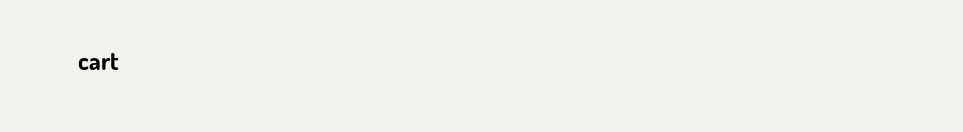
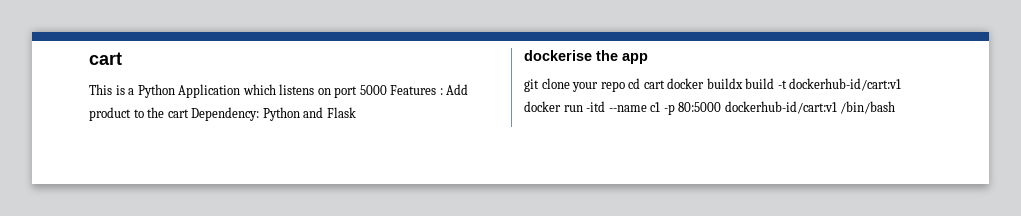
[78,53,119,70] cart -> [89,52,122,65] [89,84,469,98] [89,107,356,121] [524,50,648,64] [524,78,902,92] [524,101,896,115] cart // This is a Python Application which listens on port 5000 Features : Add product to the cart Dependency: Python and Flask // dockerise the app // git clone your repo cd cart docker buildx build -t dockerhub-id/cart:v1 docker run -itd --name c1 -p 80:5000 dockerhub-id/cart:v1 /bin/bash

